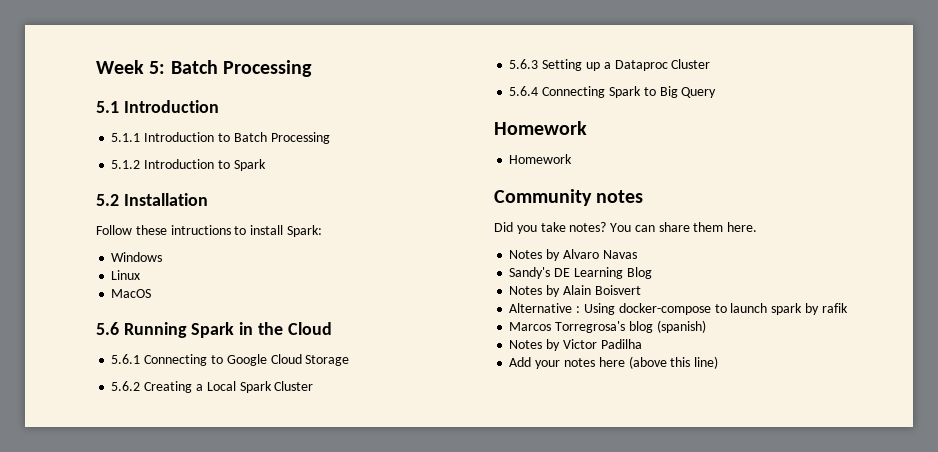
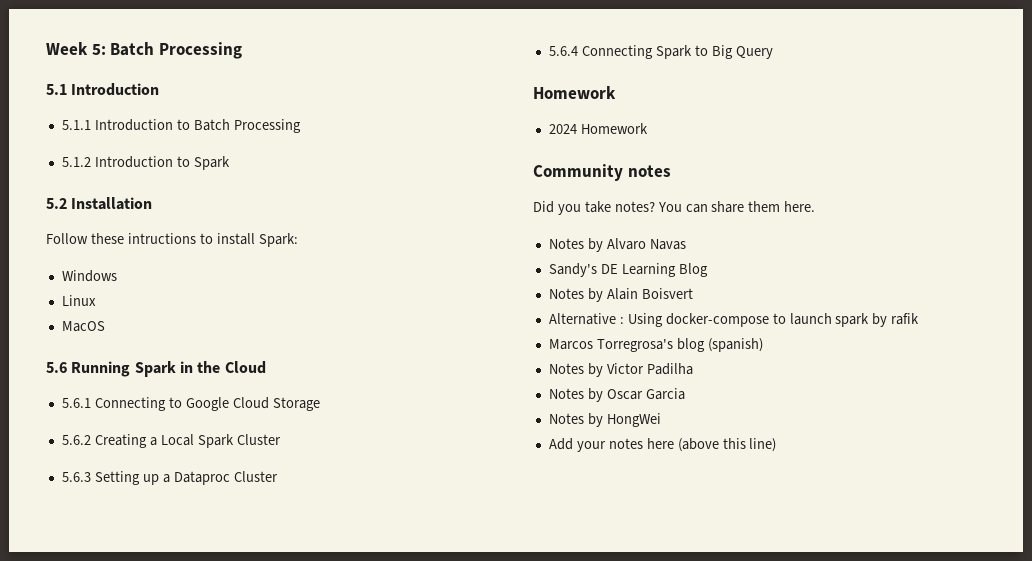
(587, 128) none -> [548,124,577,134] 2024
(642, 344) none -> [548,388,685,402] [548,413,661,427] // Notes by Oscar Garcia // Notes by HongWei

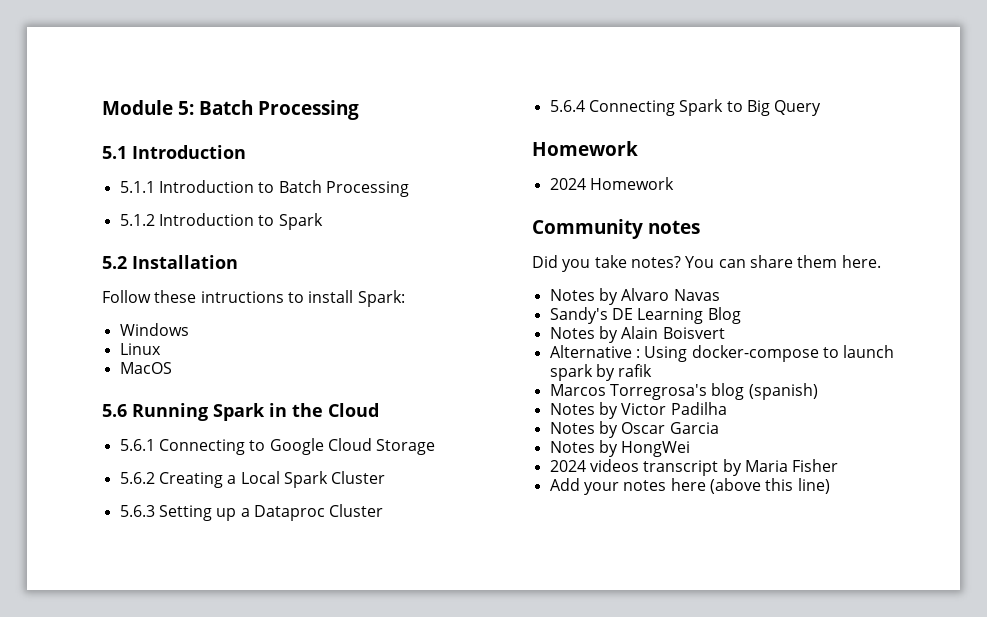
[46,42,88,55] Week -> [102,100,173,115] Module
(661, 420) none -> [549,459,839,476] // 2024 videos transcript by Maria Fisher

